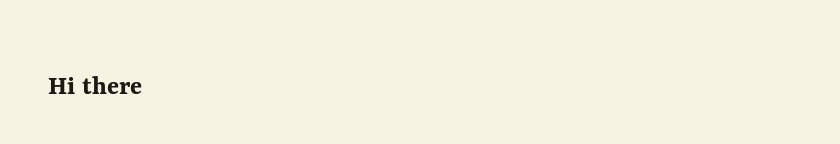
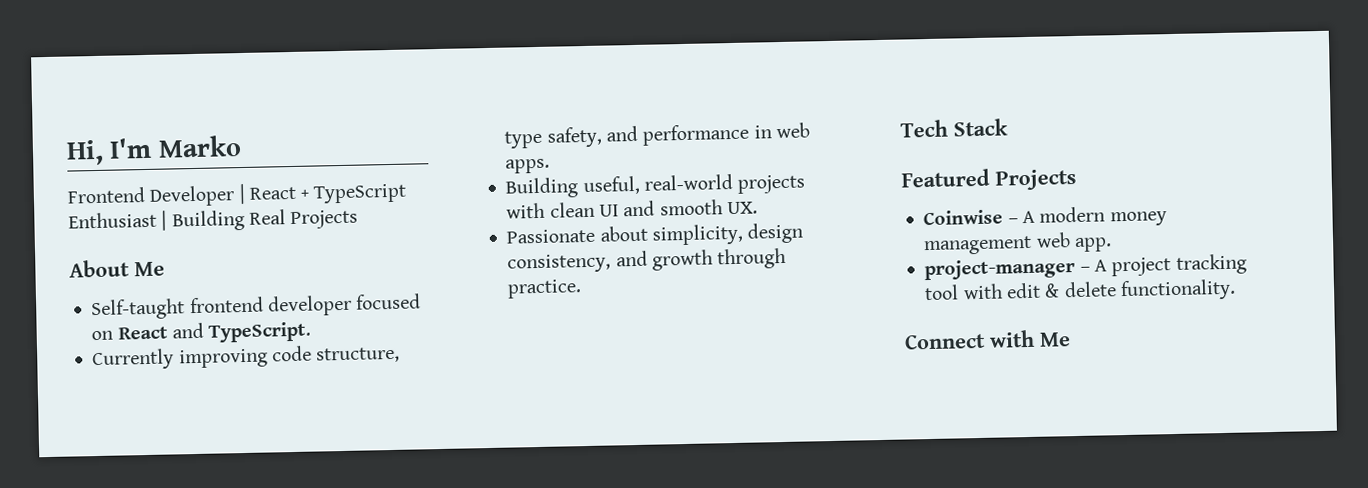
[48,76,143,94] Hi there -> [66,135,242,166] [67,183,408,207] [68,209,359,232] [69,259,165,278] [91,293,422,321] [91,321,312,343] [92,345,401,371] [504,122,810,149] [505,158,551,174] [505,173,806,199] [506,199,758,219] [506,222,804,246] [507,247,787,274] [507,279,583,299] [900,118,1008,138] [901,168,1076,191] [923,206,1167,227] [923,232,1112,256] [924,253,1247,281] [924,278,1236,302] [904,329,1071,350] Hi, I'm Marko // Frontend Developer | React + TypeScript Enthusiast | Building Real Projects // About Me // Self-taught frontend developer focused on React and TypeScript. // Currently improving code structure, type safety, and performance in web apps. // Building useful, real-world projects with clean UI and smooth UX. // Passionate about simplicity, design consistency, and growth through practice. // Tech Stack // Featured Projects // Coinwise – A modern money management web app. // project-manager – A project tracking tool with edit & delete functionality. // Connect with Me

